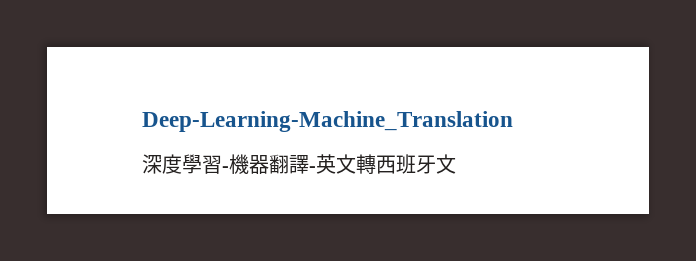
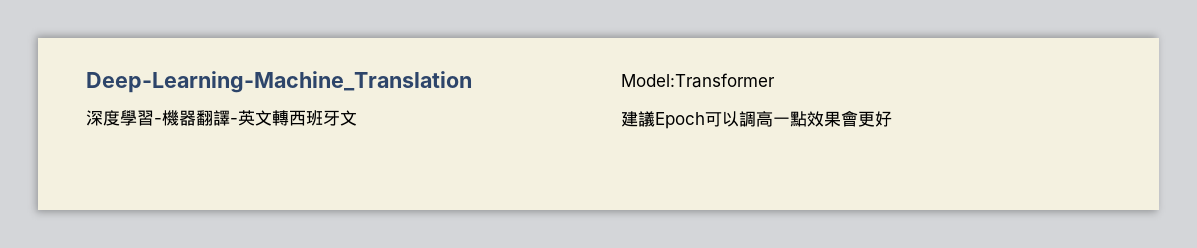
(456, 164) none -> [621,73,775,88] [621,110,892,129] // Model:Transformer // 建議Epoch可以調高一點效果會更好

